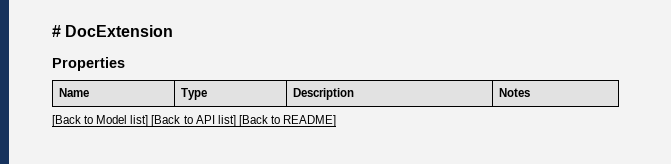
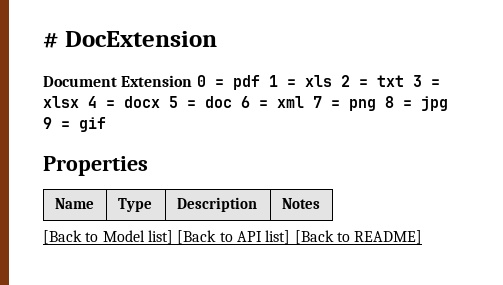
(174, 31) none -> [43,75,440,90] [43,96,448,111] [43,117,106,132] // Document Extension 0 = pdf 1 = xls 2 = txt 3 = xlsx 4 = docx 5 = doc 6 = xml 7 = png 8 = jpg 9 = gif

